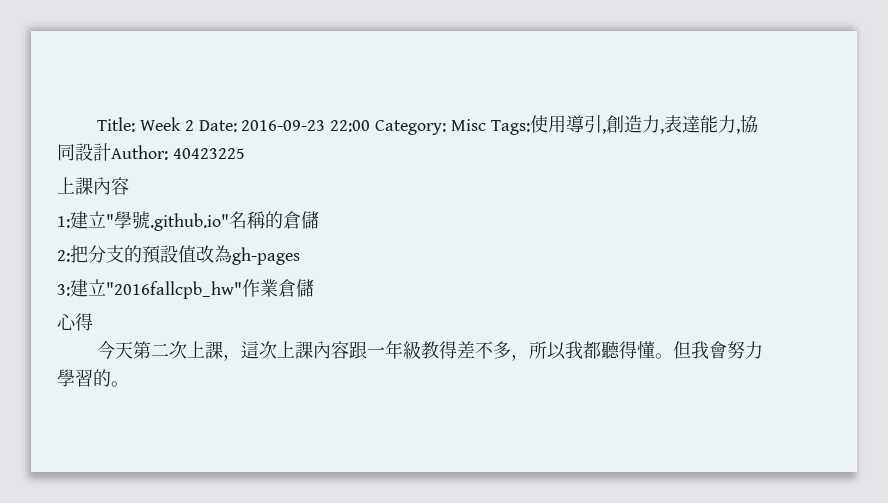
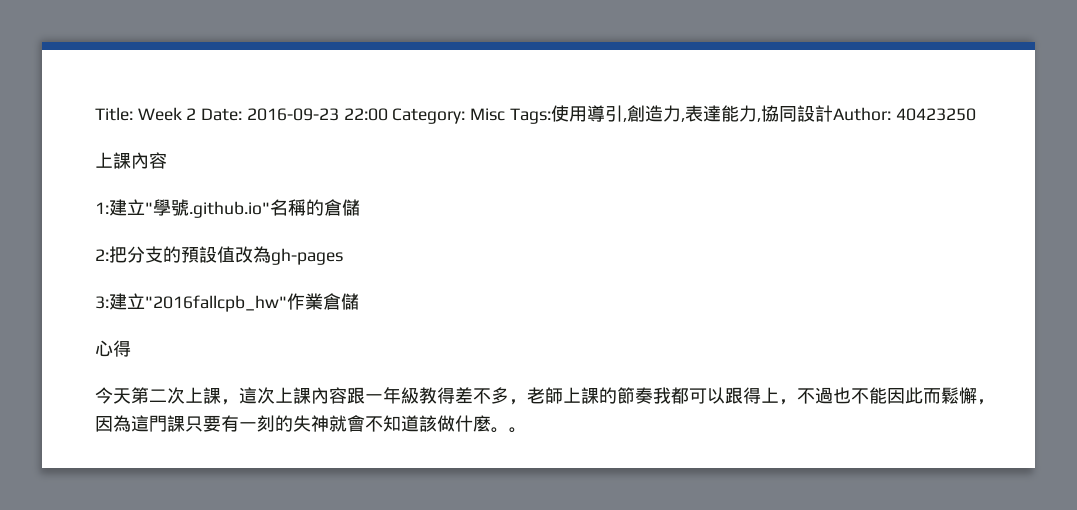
[172,148,245,159] 40423225 -> [895,108,976,121] 40423250
[529,341,764,360] [57,369,111,387] 所以我都聽得懂。但我會努力學習的 -> [527,387,995,405] [95,415,509,433] 老師上課的節奏我都可以跟得上，不過也不能因此而鬆懈，因為這門課只要有一刻的失神就會不知道該做什麼。

